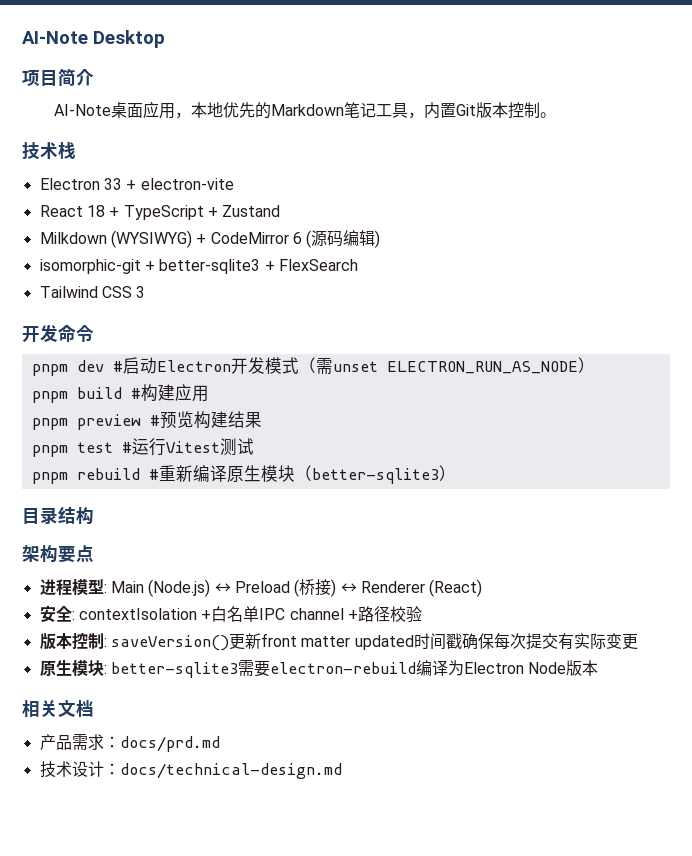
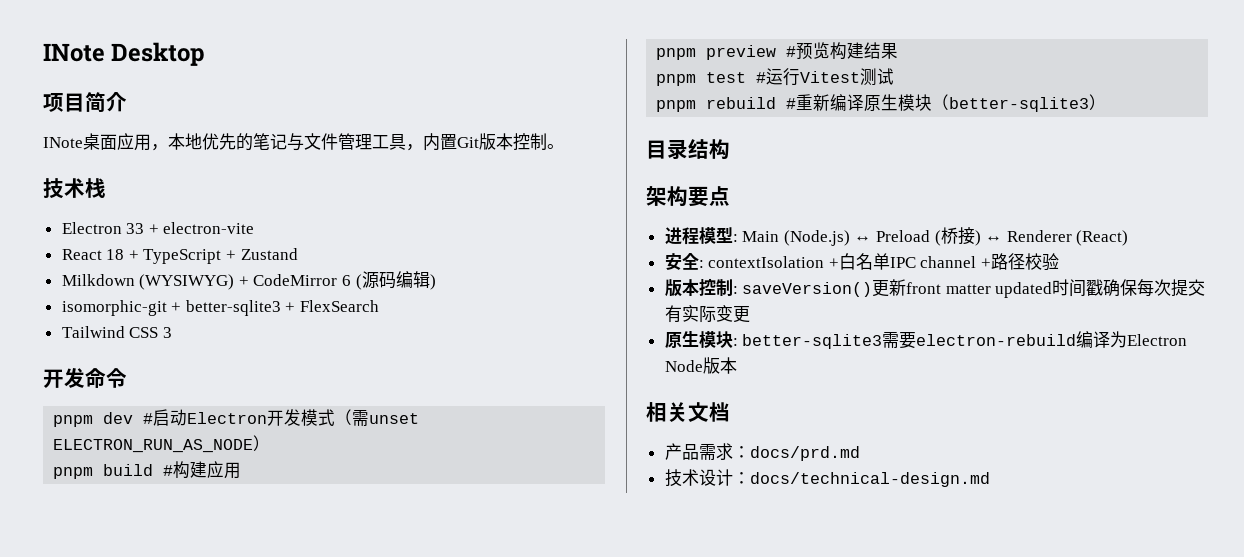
[22,31,88,44] AI-Note -> [43,43,105,62] INote
[53,104,111,116] AI-Note -> [43,137,83,148] INote
[270,102,376,118] Markdown笔记 -> [253,133,372,151] 笔记与文件管理

